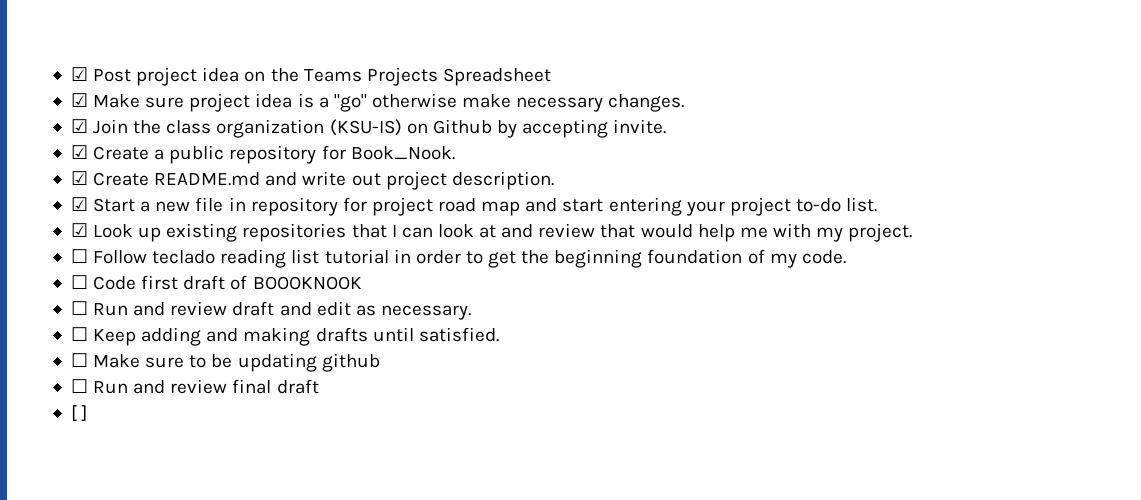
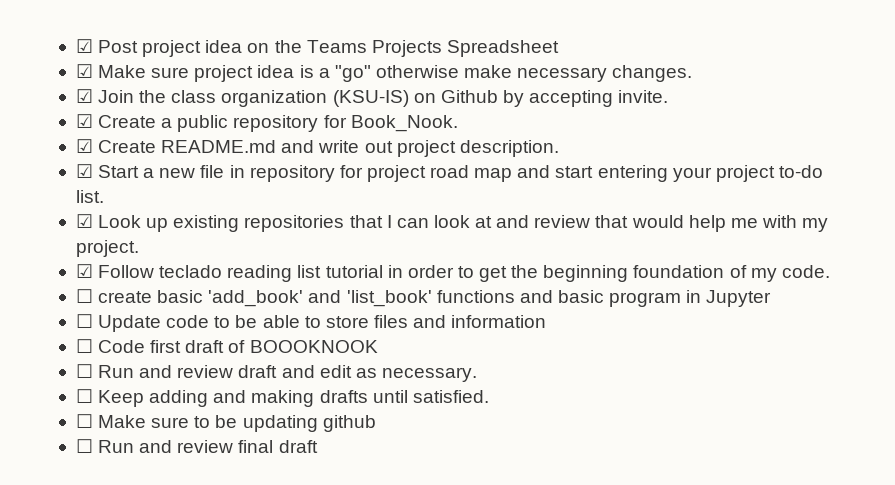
[70,249,88,263] ☐ -> [75,264,93,278] ☑
(846, 257) none -> [75,289,772,307] [75,314,547,332] // ☐ create basic 'add_book' and 'list_book' functions and basic program in Jupyter // ☐ Update code to be able to store files and information
[70,405,88,421] // [ ] -> (318, 446) none

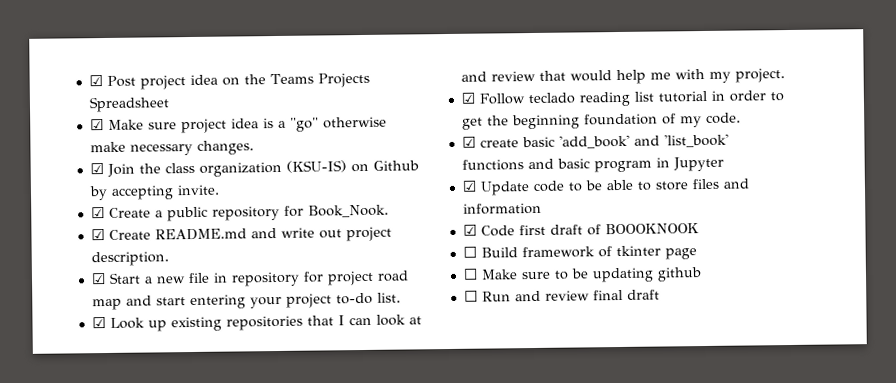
[75,289,93,303] ☐ -> [461,136,476,148] ☑
[75,314,93,328] ☐ -> [461,180,477,192] ☑
[75,339,93,353] ☐ -> [462,224,477,236] ☑
[98,365,477,382] [75,389,489,407] Run and review draft and edit as necessary. // ☐ Keep adding and making drafts until satisfied. -> [480,245,697,260] Build framework of tkinter page

